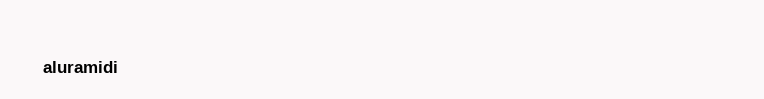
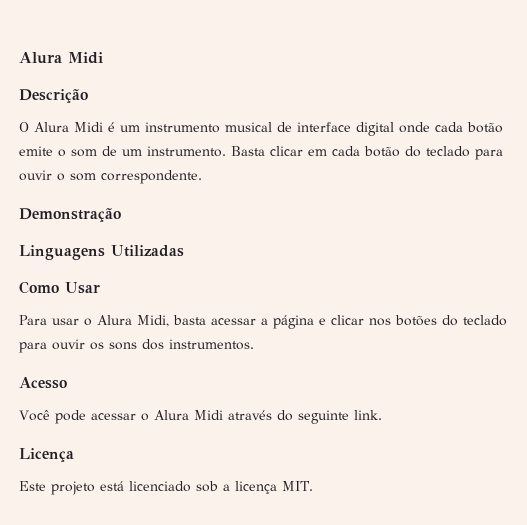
[43,61,118,73] aluramidi -> [19,52,103,64] [19,89,88,103] [19,122,503,136] [19,146,503,160] [19,170,202,184] [19,208,121,222] [19,245,184,260] [19,281,100,294] [19,315,507,329] [19,339,254,353] [19,377,67,389] [19,410,382,424] [19,448,74,462] [19,481,313,495] Alura Midi // Descrição // O Alura Midi é um instrumento musical de interface digital onde cada botão emite o som de um instrumento. Basta clicar em cada botão do teclado para ouvir o som correspondente. // Demonstração // Linguagens Utilizadas // Como Usar // Para usar o Alura Midi, basta acessar a página e clicar nos botões do teclado para ouvir os sons dos instrumentos. // Acesso // Você pode acessar o Alura Midi através do seguinte link. // Licença // Este projeto está licenciado sob a licença MIT.

